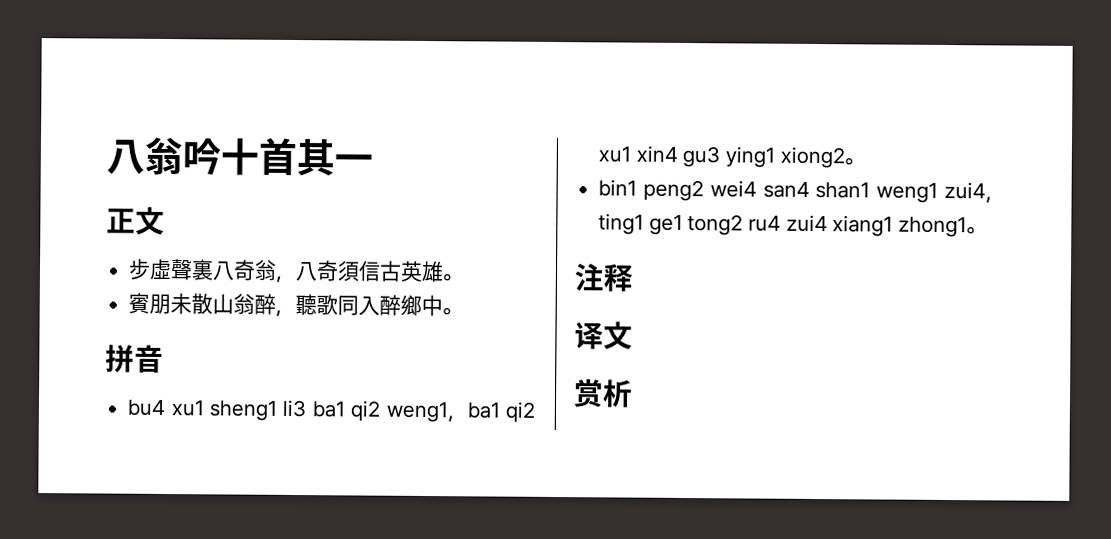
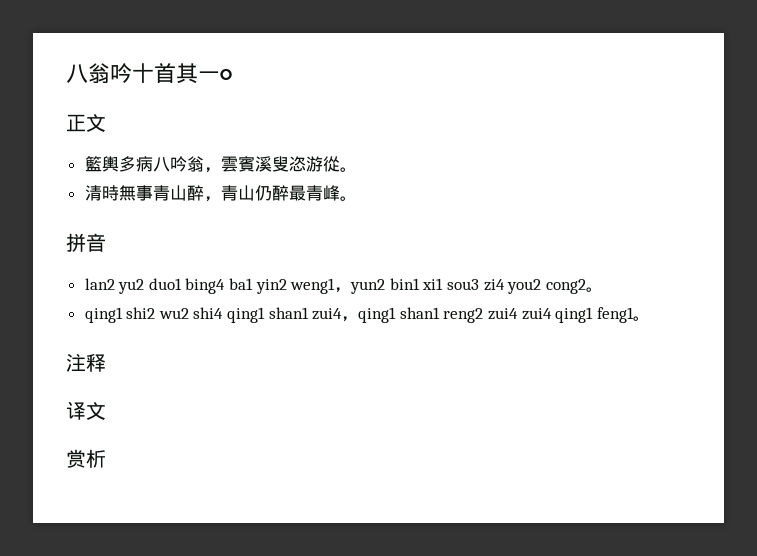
(373, 163) none -> [220,68,232,81] ○
[128,258,464,284] [128,292,464,318] [105,344,164,373] [127,399,535,423] [598,145,865,169] [598,179,1006,204] [598,213,968,238] 步虛聲裏八奇翁，八奇須信古英雄。 // 賓朋未散山翁醉，聽歌同入醉鄉中。 // 拼音 // bu4 xu1 sheng1 li3 ba1 qi2 weng1，ba1 qi2 xu1 xin4 gu3 ying1 xiong2。 // bin1 peng2 wei4 san4 shan1 weng1 zui4，ting1 ge1 tong2 ru4 zui4 xiang1 zhong1 -> [84,156,357,173] [84,185,357,202] [66,233,106,252] [84,278,603,294] [84,307,634,323] 籃輿多病八吟翁，雲賓溪叟恣游從。 // 清時無事青山醉，青山仍醉最青峰。 // 拼音 // lan2 yu2 duo1 bing4 ba1 yin2 weng1，yun2 bin1 xi1 sou3 zi4 you2 cong2。 // qing1 shi2 wu2 shi4 qing1 shan1 zui4，qing1 shan1 reng2 zui4 zui4 qing1 feng1

